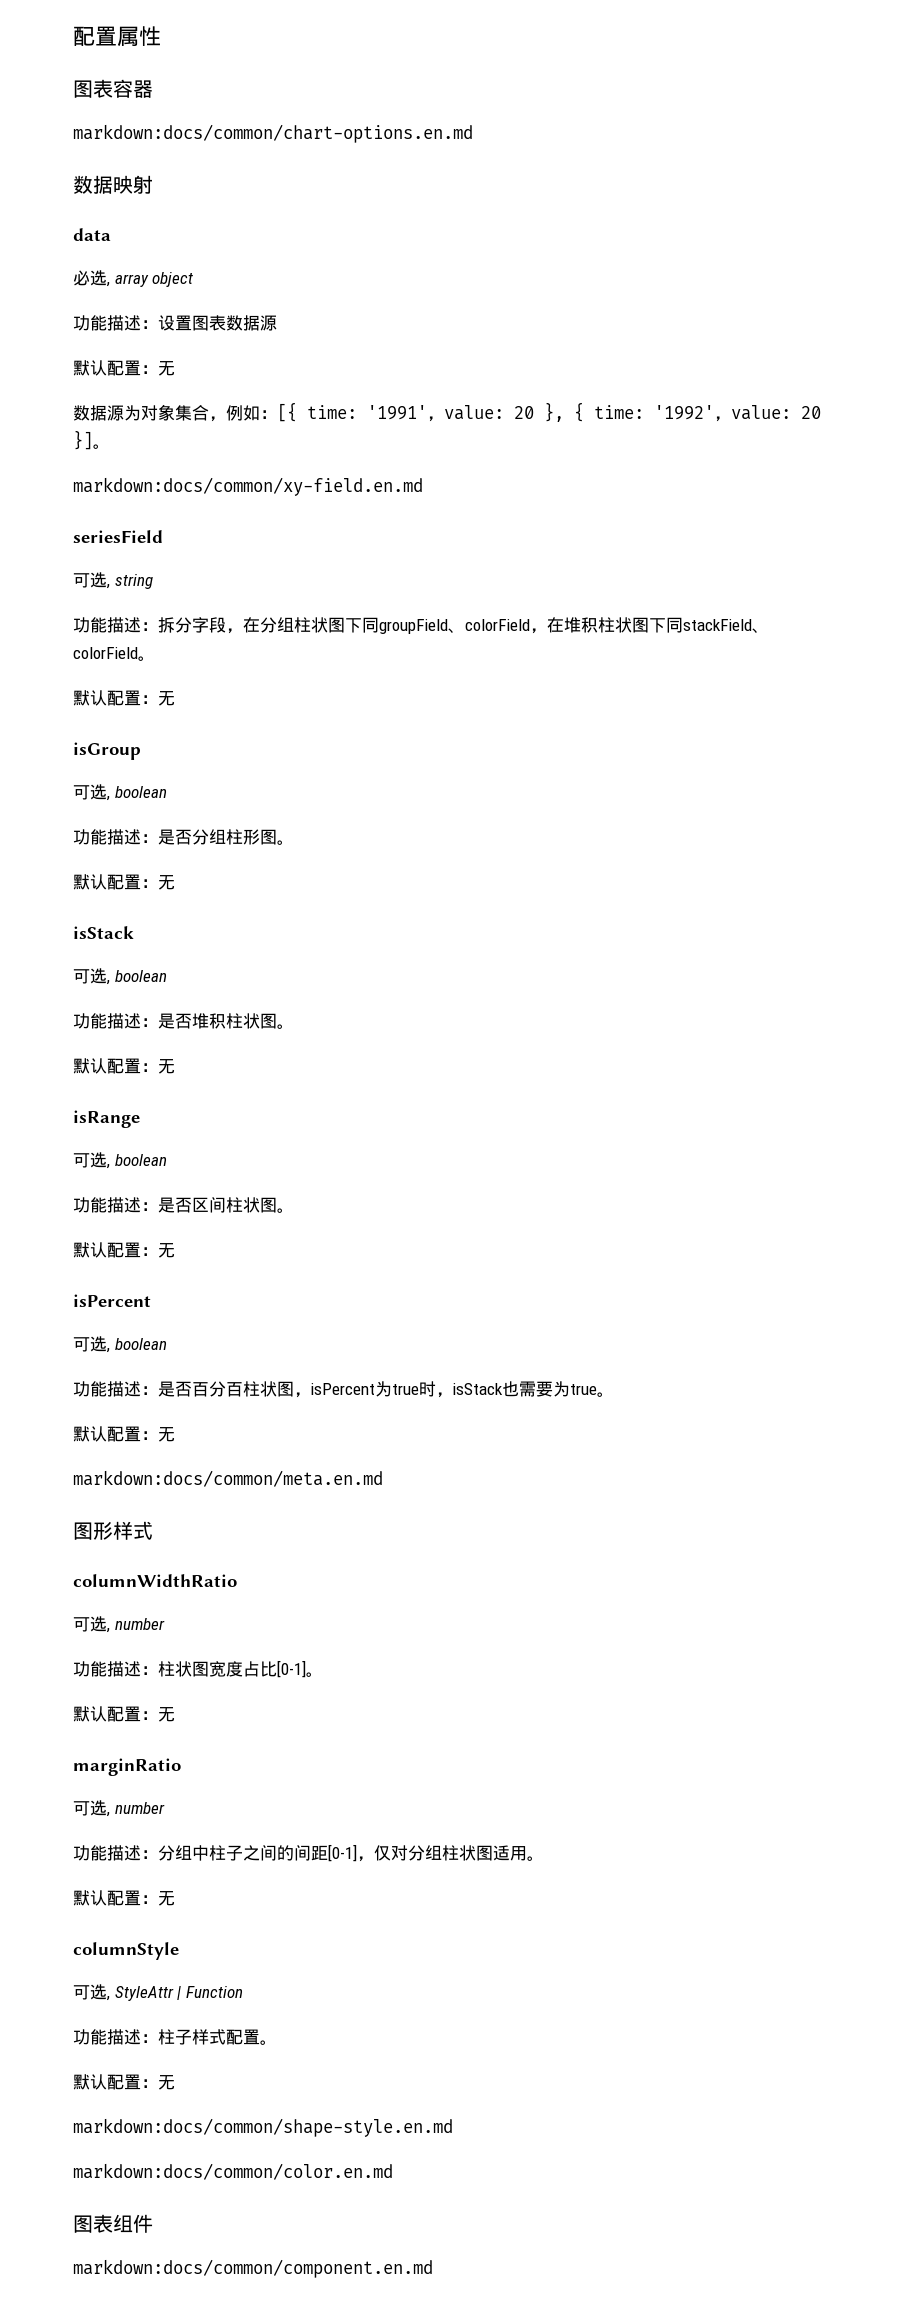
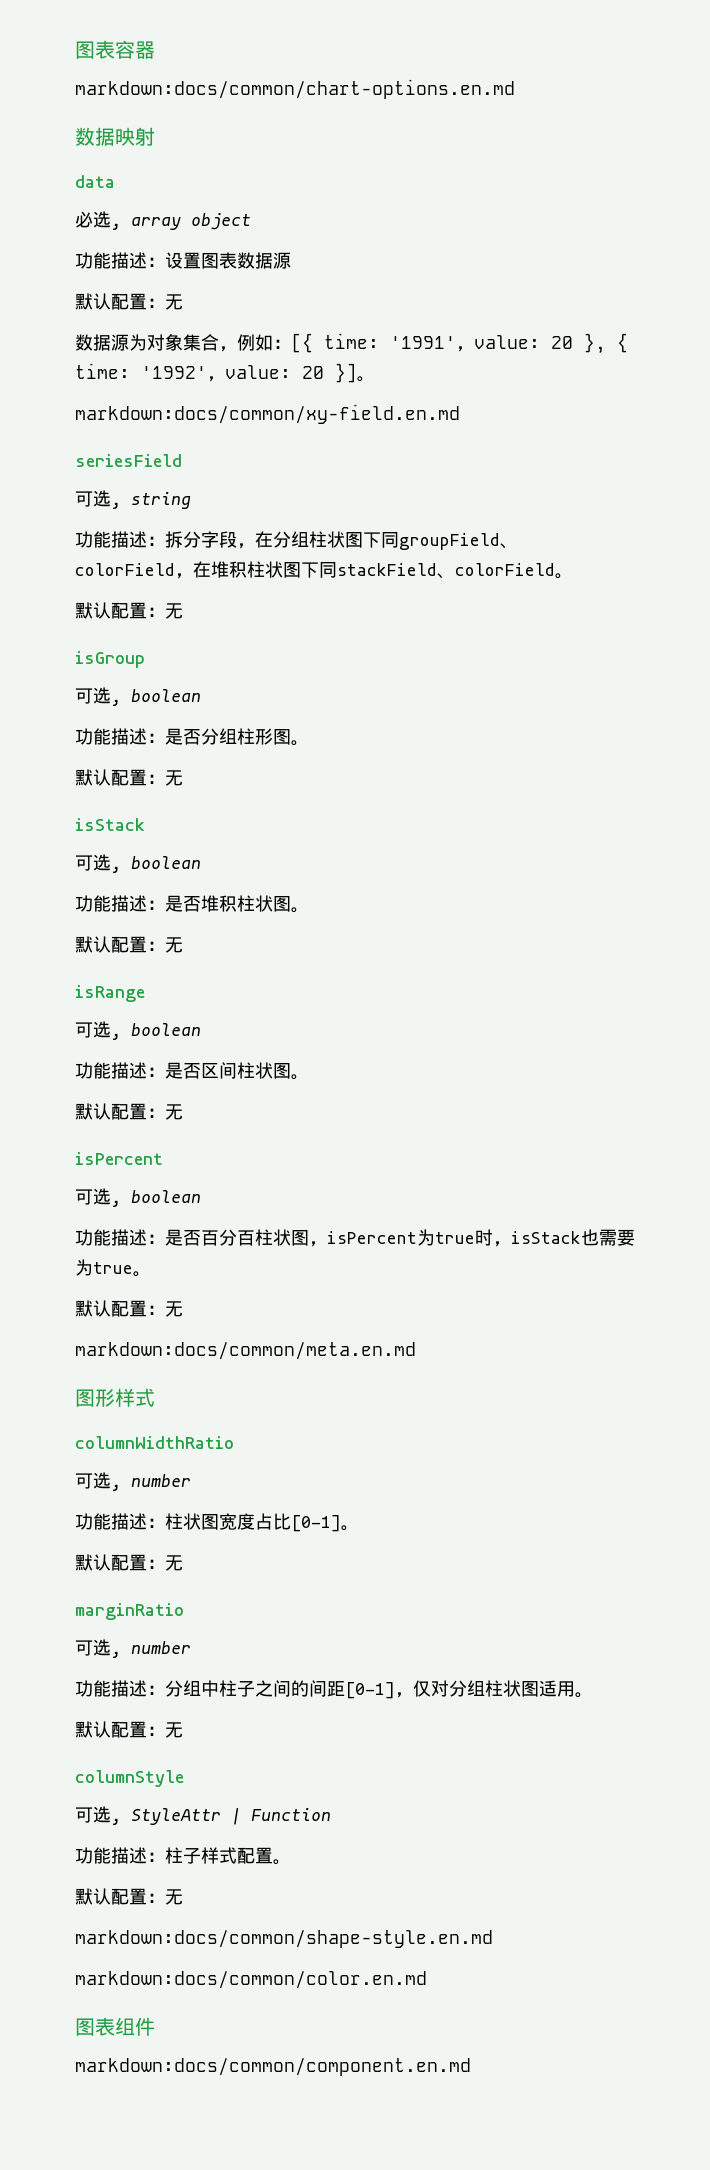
[73,26,161,47] 配置属性 // -> (75, 50) none

